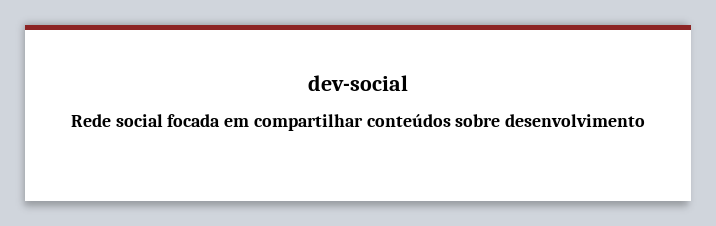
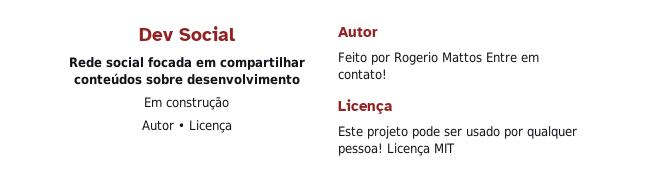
[308,75,408,91] dev-social -> [138,26,235,41] Dev Social
(646, 120) none -> [144,96,229,110] [141,120,232,133] [338,27,378,37] [338,52,539,65] [338,69,387,80] [338,99,392,114] [338,126,577,139] [338,143,455,156] // Em construção // Autor • Licença // Autor // Feito por Rogerio Mattos Entre em contato! // Licença // Este projeto pode ser usado por qualquer pessoa! Licença MIT

